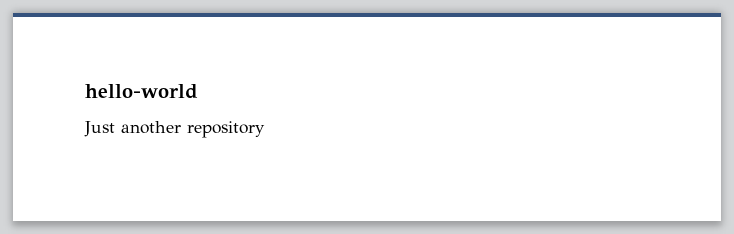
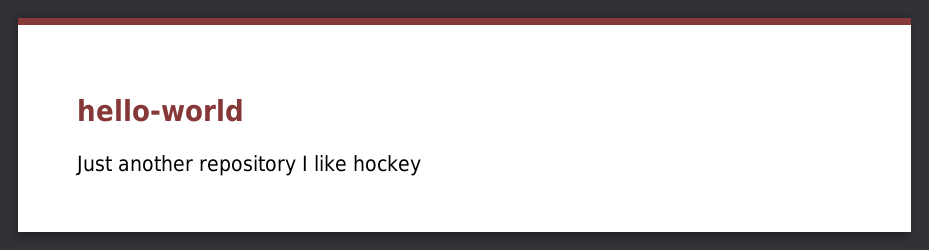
(265, 129) none -> [302,155,421,176] I like hockey

